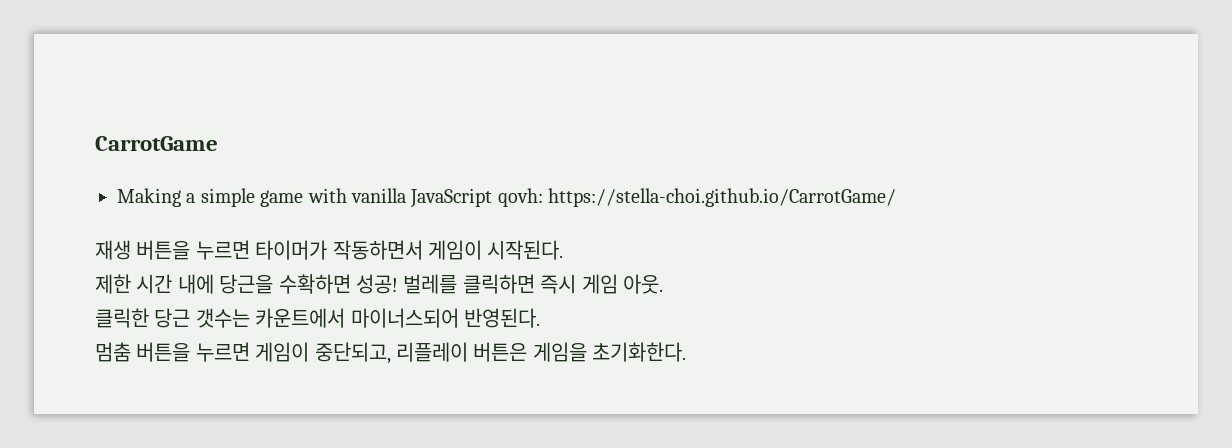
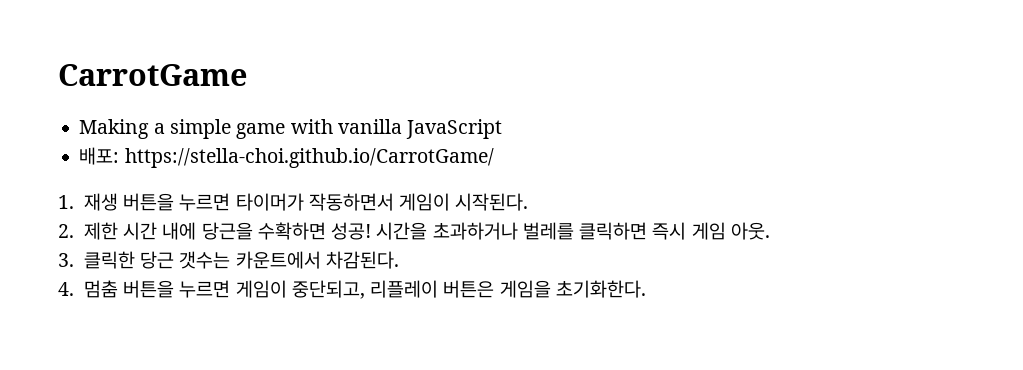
[497,188,543,207] qovh: -> [79,147,120,165] // 배포:
(897, 197) none -> [58,195,74,209] 1.
(564, 250) none -> [58,224,74,238] 2.
(398, 284) none -> [376,222,518,240] 시간을 초과하거나
(663, 284) none -> [58,253,74,267] 3.
[350,308,540,328] 마이너스되어 반영된다. // -> [325,251,399,269] [58,282,74,296] 차감된다. // 4.

